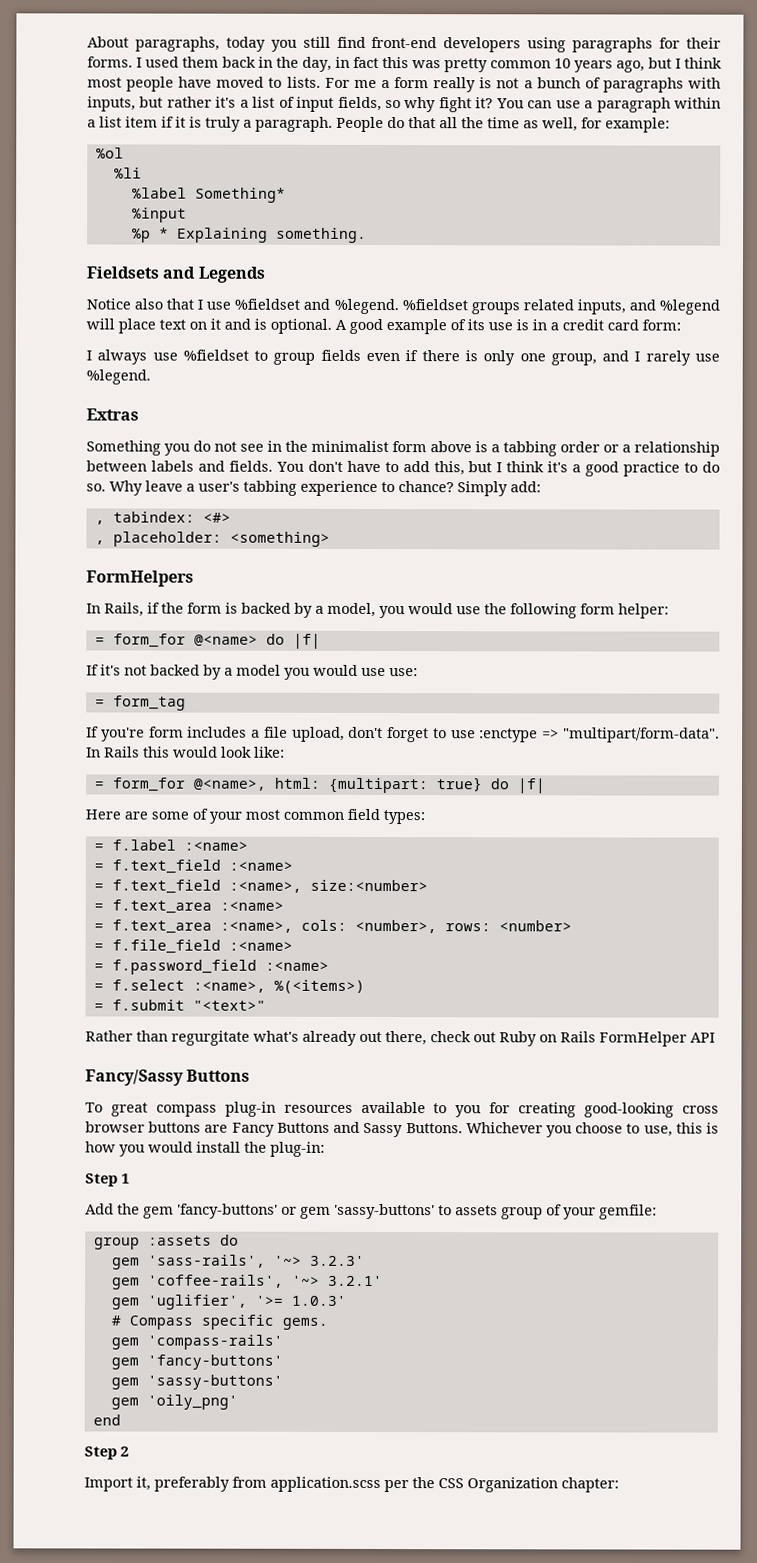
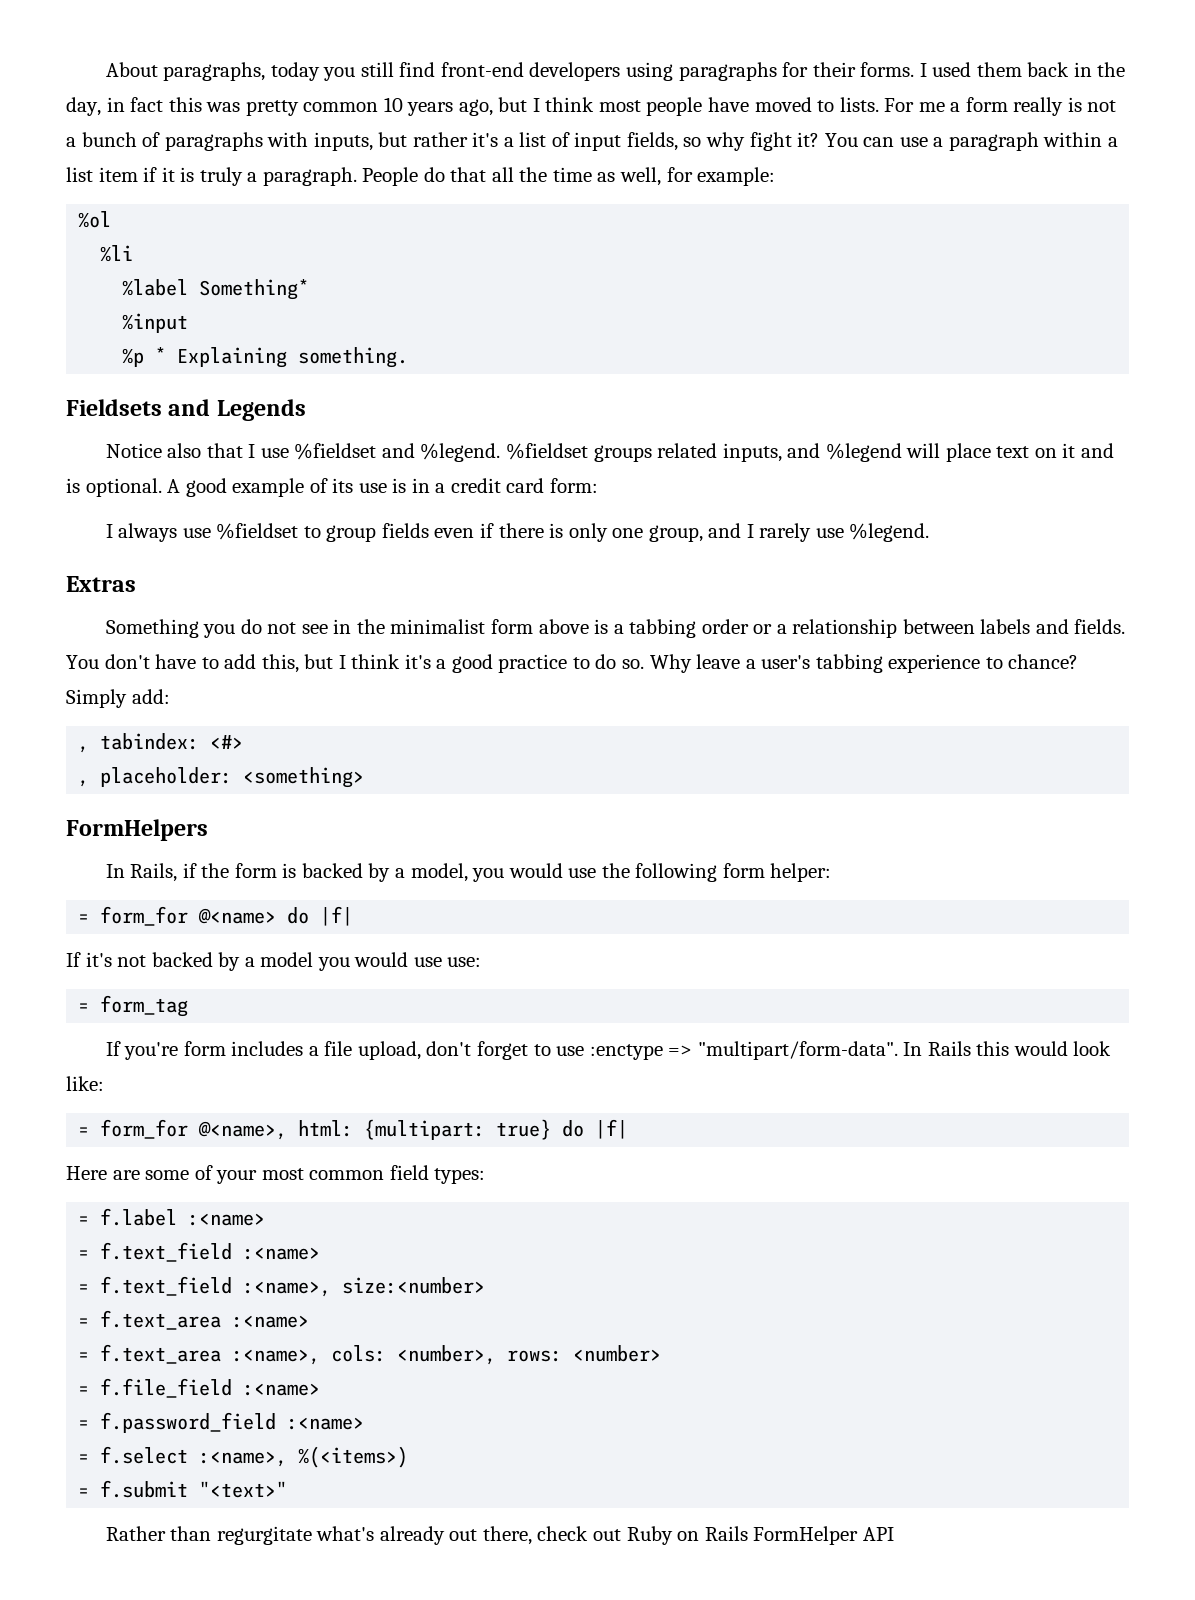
[85,1069,251,1086] [85,1101,720,1118] [85,1121,719,1138] [85,1141,325,1157] [85,1173,130,1187] [85,1203,657,1220] [93,1234,239,1250] [111,1254,365,1270] [111,1274,383,1290] [110,1294,347,1310] [110,1314,328,1330] [110,1334,283,1350] [110,1354,283,1370] [110,1374,283,1390] [110,1394,238,1410] [92,1414,121,1426] [84,1446,129,1460] [84,1476,619,1493] // Fancy/Sassy Buttons // To great compass plug-in resources available to you for creating good-looking cross browser buttons are Fancy Buttons and Sassy Buttons. Whichever you choose to use, this is how you would install the plug-in: // Step 1 // Add the gem 'fancy-buttons' or gem 'sassy-buttons' to assets group of your gemfile: // group :assets do // gem 'sass-rails', '~> 3.2.3' // gem 'coffee-rails', '~> 3.2.1' // gem 'uglifier', '>= 1.0.3' // # Compass specific gems. // gem 'compass-rails' // gem 'fancy-buttons' // gem 'sassy-buttons' // gem 'oily_png' // end // Step 2 // Import it, preferably from application.scss per the CSS Organization chapter: -> (894, 1534) none

